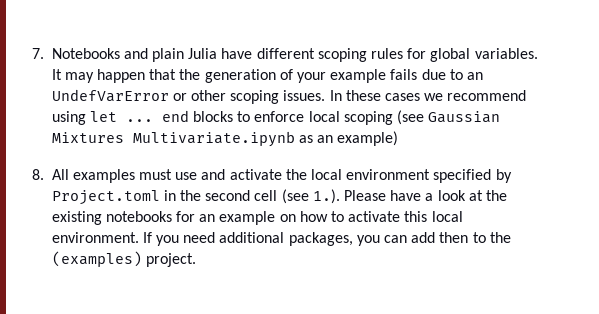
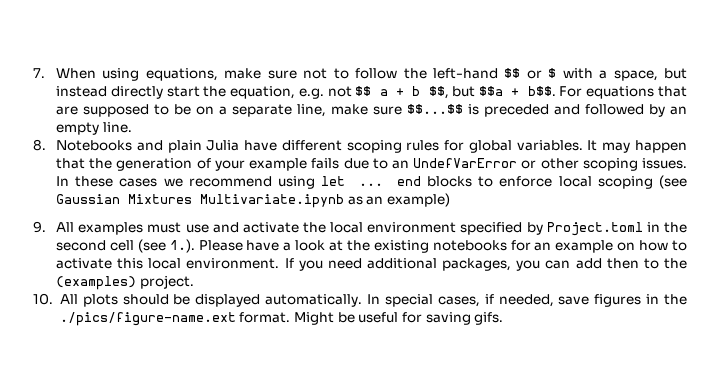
(44, 53) none -> [56,68,687,81] [56,86,688,99] [56,104,687,117] [56,122,132,135] [33,139,46,151] When using equations, make sure not to follow the left-hand $$ or $ with a space, but instead directly start the equation, e.g. not $$ a + b $$, but $$a + b$$. For equations that are supposed to be on a separate line, make sure $$...$$ is preceded and followed by an empty line. // 8.
[32,169,44,180] 8. -> [33,221,46,233] 9.
(196, 260) none -> [33,293,687,307] [59,312,504,326] // 10. All plots should be displayed automatically. In special cases, if needed, save figures in the ./pics/figure-name.ext format. Might be useful for saving gifs.

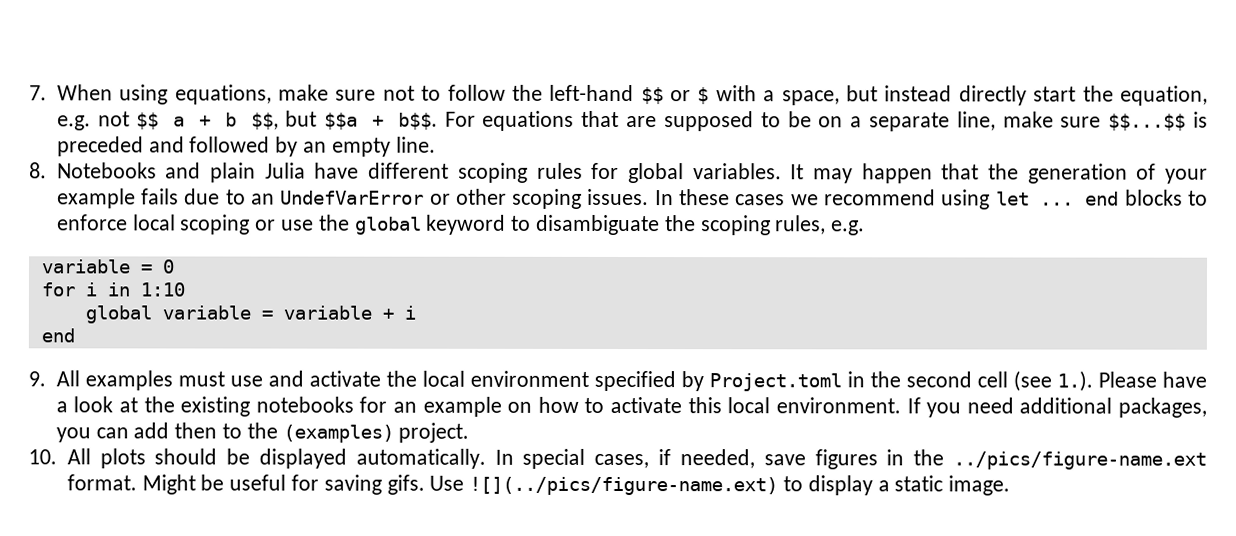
[659,175,688,189] [56,193,450,208] (see Gaussian Mixtures Multivariate.ipynb as an example) -> [255,214,866,236] [40,259,175,274] [40,282,185,297] [84,305,416,324] [40,328,75,343] or use the global keyword to disambiguate the scoping rules, e.g. // variable = 0 // for i in 1:10 // global variable = variable + i // end
[59,312,236,326] ./pics/figure-name.ext -> [953,451,1208,470] ../pics/figure-name.ext
(504, 318) none -> [429,475,1011,496] Use ![](../pics/figure-name.ext) to display a static image.

